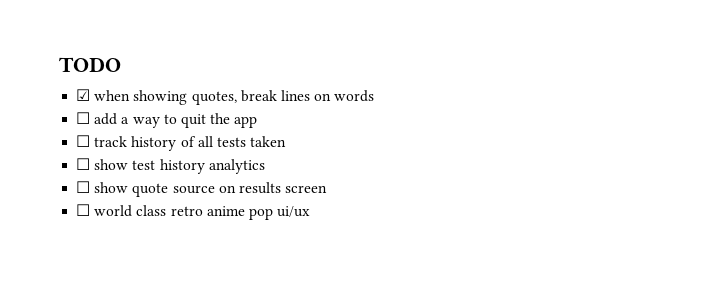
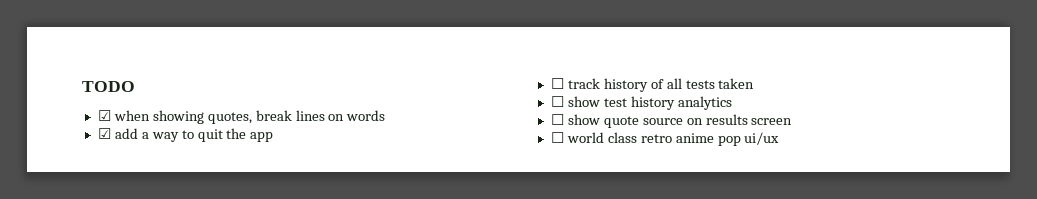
[76,112,91,124] ☐ -> [97,128,111,139] ☑

